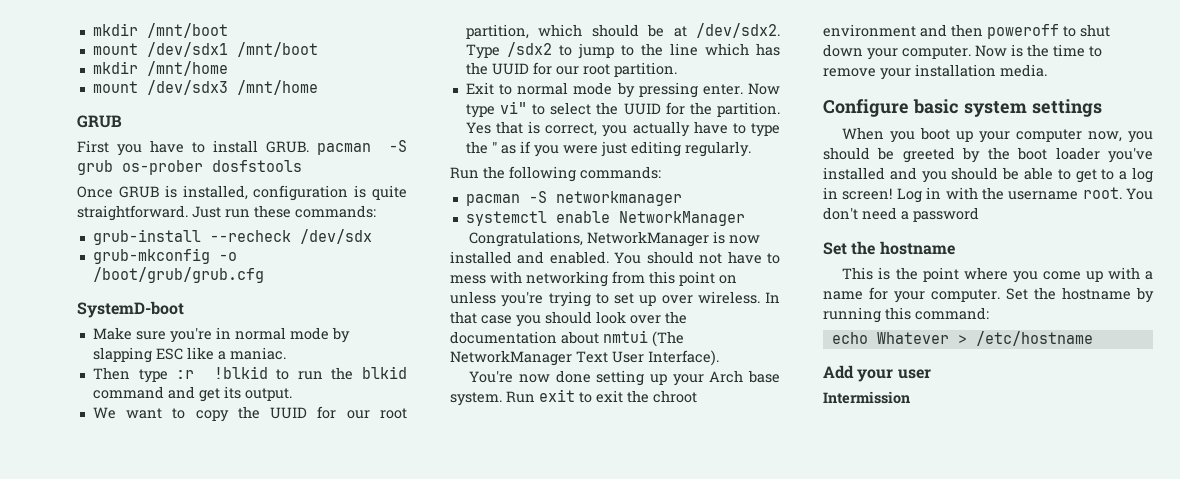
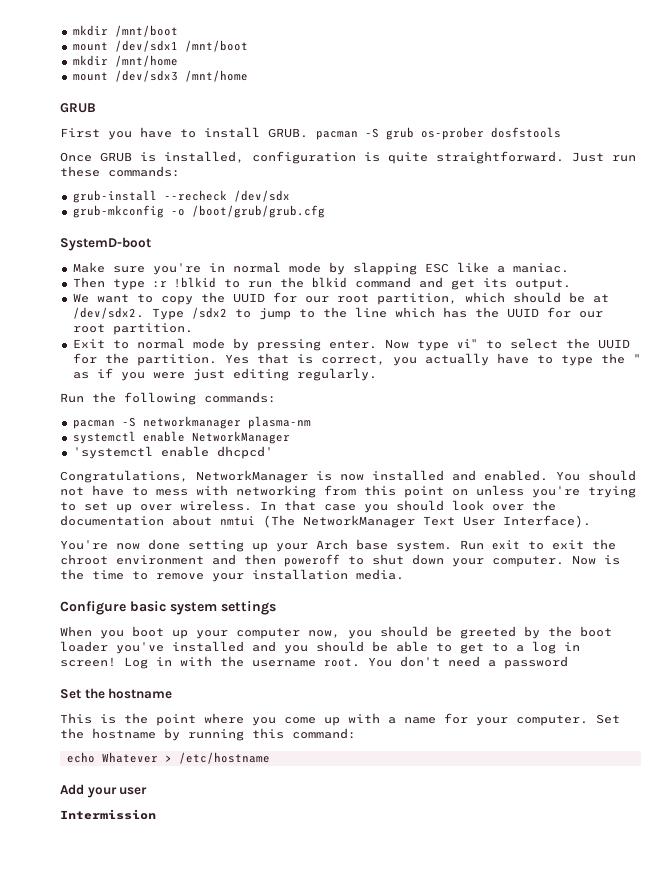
(682, 198) none -> [247,416,311,429] plasma-nm
(745, 218) none -> [72,446,273,459] // 'systemctl enable dhcpcd'

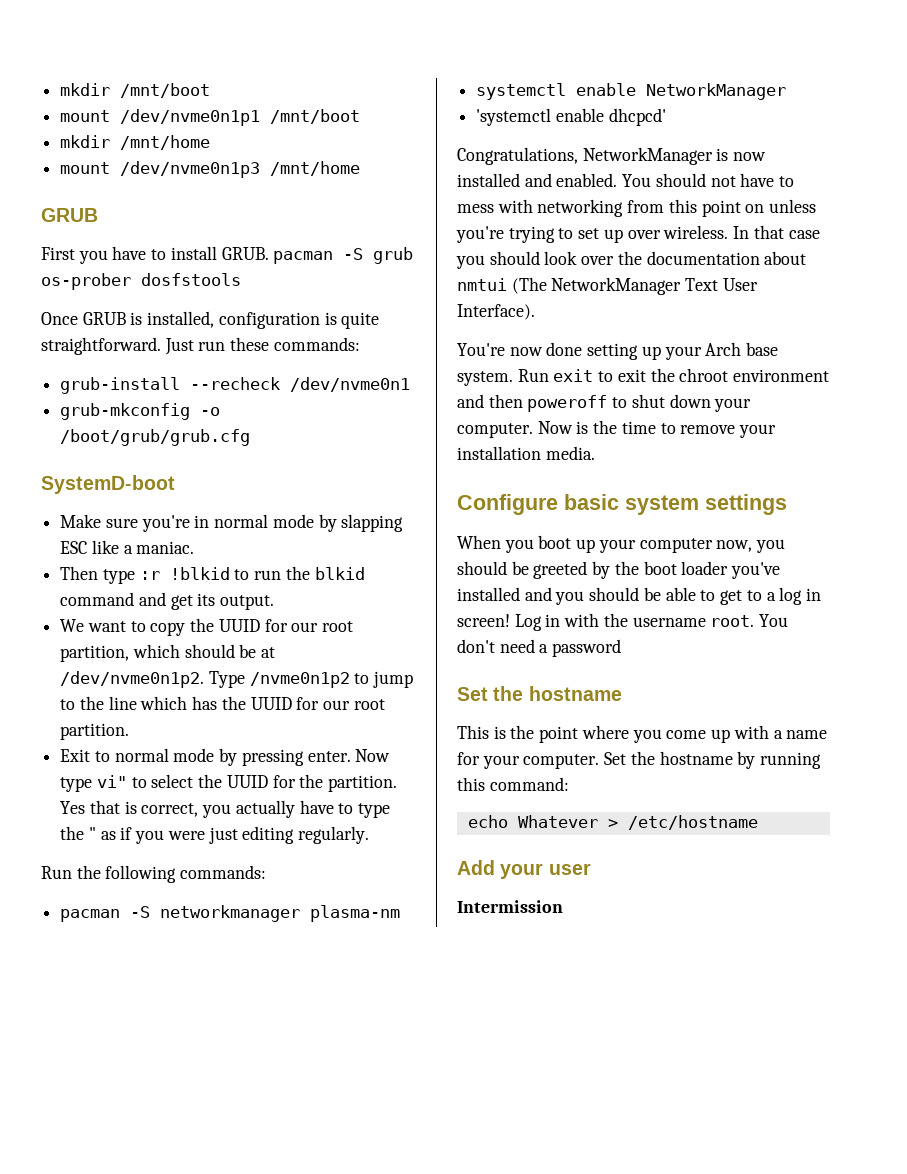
[114,40,178,52] /dev/sdx1 -> [120,109,261,126] /dev/nvme0n1p1
[114,70,178,82] /dev/sdx3 -> [120,161,261,178] /dev/nvme0n1p3
[233,190,290,202] /dev/sdx -> [290,377,411,392] /dev/nvme0n1
[72,307,227,320] /dev/sdx2. Type /sdx2 -> [60,671,350,688] /dev/nvme0n1p2. Type /nvme0n1p2

